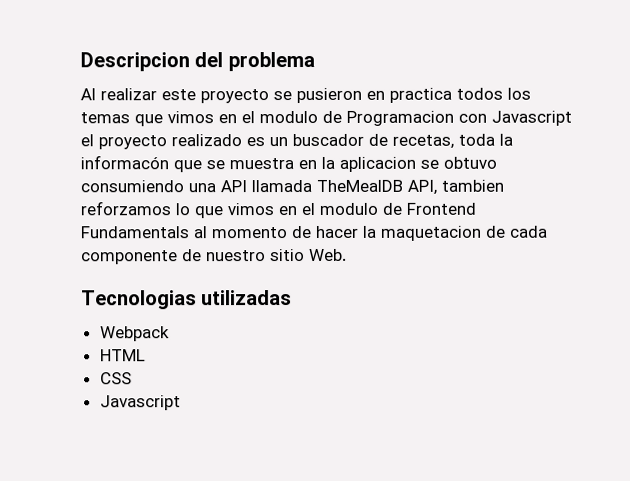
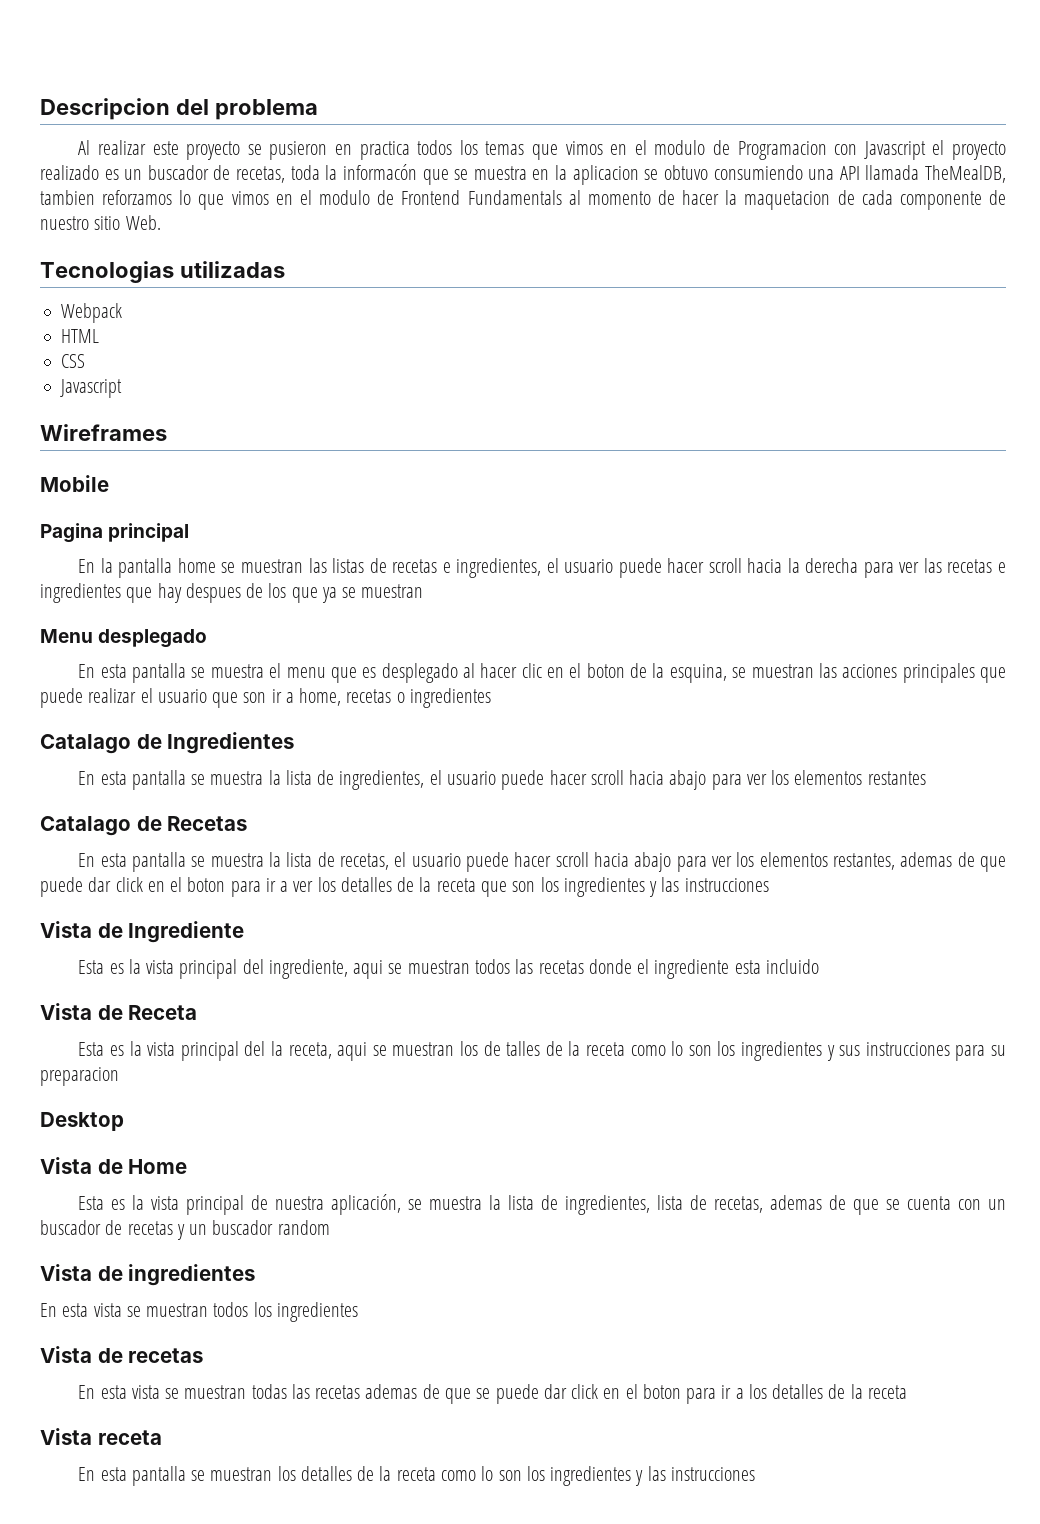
[316,179,437,195] TheMealDB API, -> [925,165,1007,183] TheMealDB,
(181, 403) none -> [40,424,167,441] [40,475,109,492] [40,523,190,543] [78,558,1007,578] [40,583,424,603] [40,629,208,648] [78,663,1006,683] [40,688,491,708] [40,732,295,754] [78,770,926,790] [40,816,248,836] [78,852,1006,872] [40,877,769,897] [40,921,245,943] [78,959,819,979] [40,1003,198,1020] [78,1041,1007,1061] [40,1067,119,1086] [40,1112,124,1131] [40,1157,188,1174] [78,1194,1007,1215] [40,1220,330,1240] [40,1264,256,1286] [40,1302,358,1322] [40,1346,204,1363] [78,1384,907,1404] [40,1428,162,1445] [78,1466,755,1486] // Wireframes // Mobile // Pagina principal // En la pantalla home se muestran las listas de recetas e ingredientes, el usuario puede hacer scroll hacia la derecha para ver las recetas e ingredientes que hay despues de los que ya se muestran // Menu desplegado // En esta pantalla se muestra el menu que es desplegado al hacer clic en el boton de la esquina, se muestran las acciones principales que puede realizar el usuario que son ir a home, recetas o ingredientes // Catalago de Ingredientes // En esta pantalla se muestra la lista de ingredientes, el usuario puede hacer scroll hacia abajo para ver los elementos restantes // Catalago de Recetas // En esta pantalla se muestra la lista de recetas, el usuario puede hacer scroll hacia abajo para ver los elementos restantes, ademas de que puede dar click en el boton para ir a ver los detalles de la receta que son los ingredientes y las instrucciones // Vista de Ingrediente // Esta es la vista principal del ingrediente, aqui se muestran todos las recetas donde el ingrediente esta incluido // Vista de Receta // Esta es la vista principal del la receta, aqui se muestran los de talles de la receta como lo son los ingredientes y sus instrucciones para su preparacion // Desktop // Vista de Home // Esta es la vista principal de nuestra aplicación, se muestra la lista de ingredientes, lista de recetas, ademas de que se cuenta con un buscador de recetas y un buscador random // Vista de ingredientes // En esta vista se muestran todos los ingredientes // Vista de recetas // En esta vista se muestran todas las recetas ademas de que se puede dar click en el boton para ir a los detalles de la receta // Vista receta // En esta pantalla se muestran los detalles de la receta como lo son los ingredientes y las instrucciones

